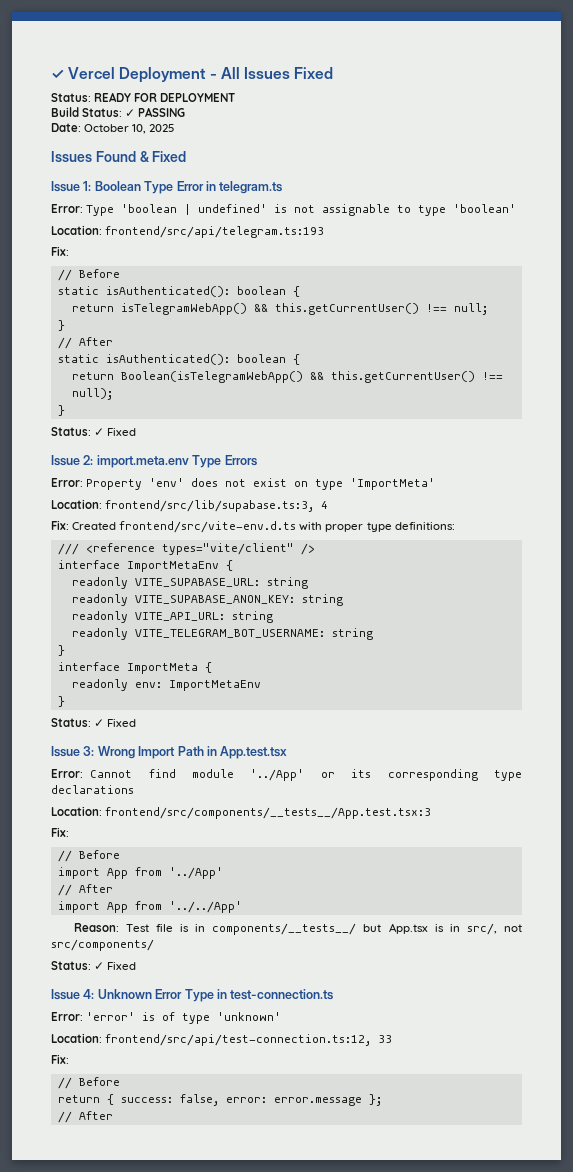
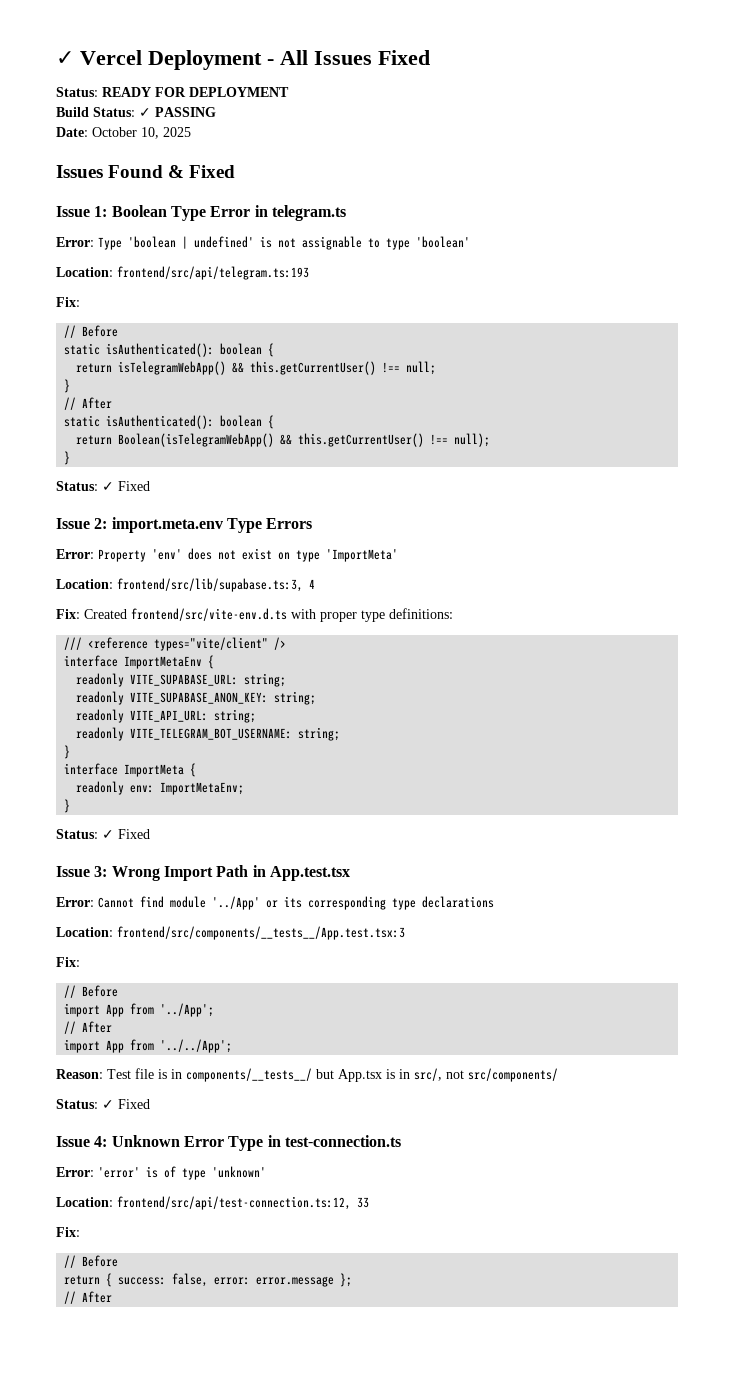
[266,577,308,589] string -> [244,673,287,687] string;
[301,594,343,606] string -> [274,691,317,705] string;
[231,611,273,623] string -> [214,709,257,723] string;
[331,628,373,640] string -> [298,727,341,741] string;
[168,680,261,691] ImportMetaEnv -> [160,782,245,795] ImportMetaEnv;
[168,867,223,879] '../App' -> [160,1003,215,1017] '../App';
[168,901,242,913] '../../App' -> [160,1039,233,1053] '../../App';

